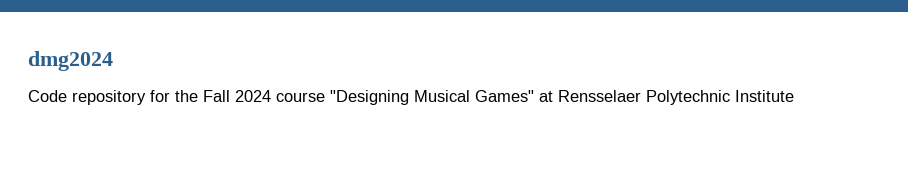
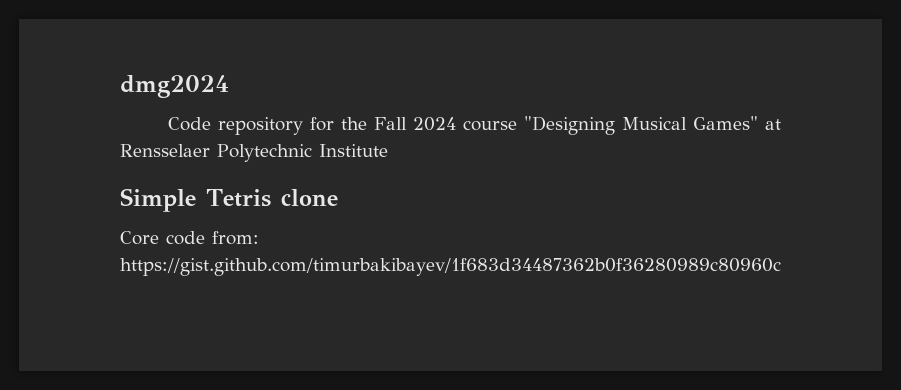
(794, 96) none -> [120,188,338,212] [120,231,259,245] [120,258,781,276] // Simple Tetris clone // Core code from: https://gist.github.com/timurbakibayev/1f683d34487362b0f36280989c80960c

